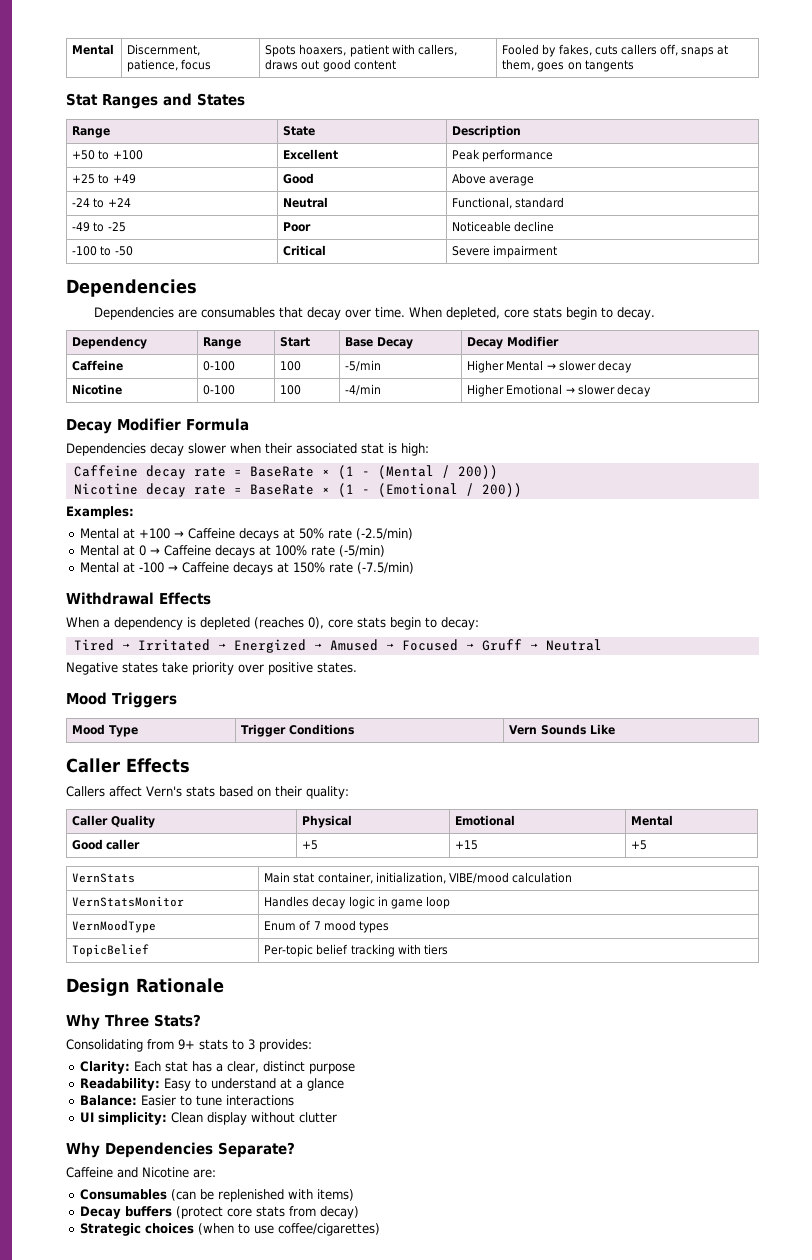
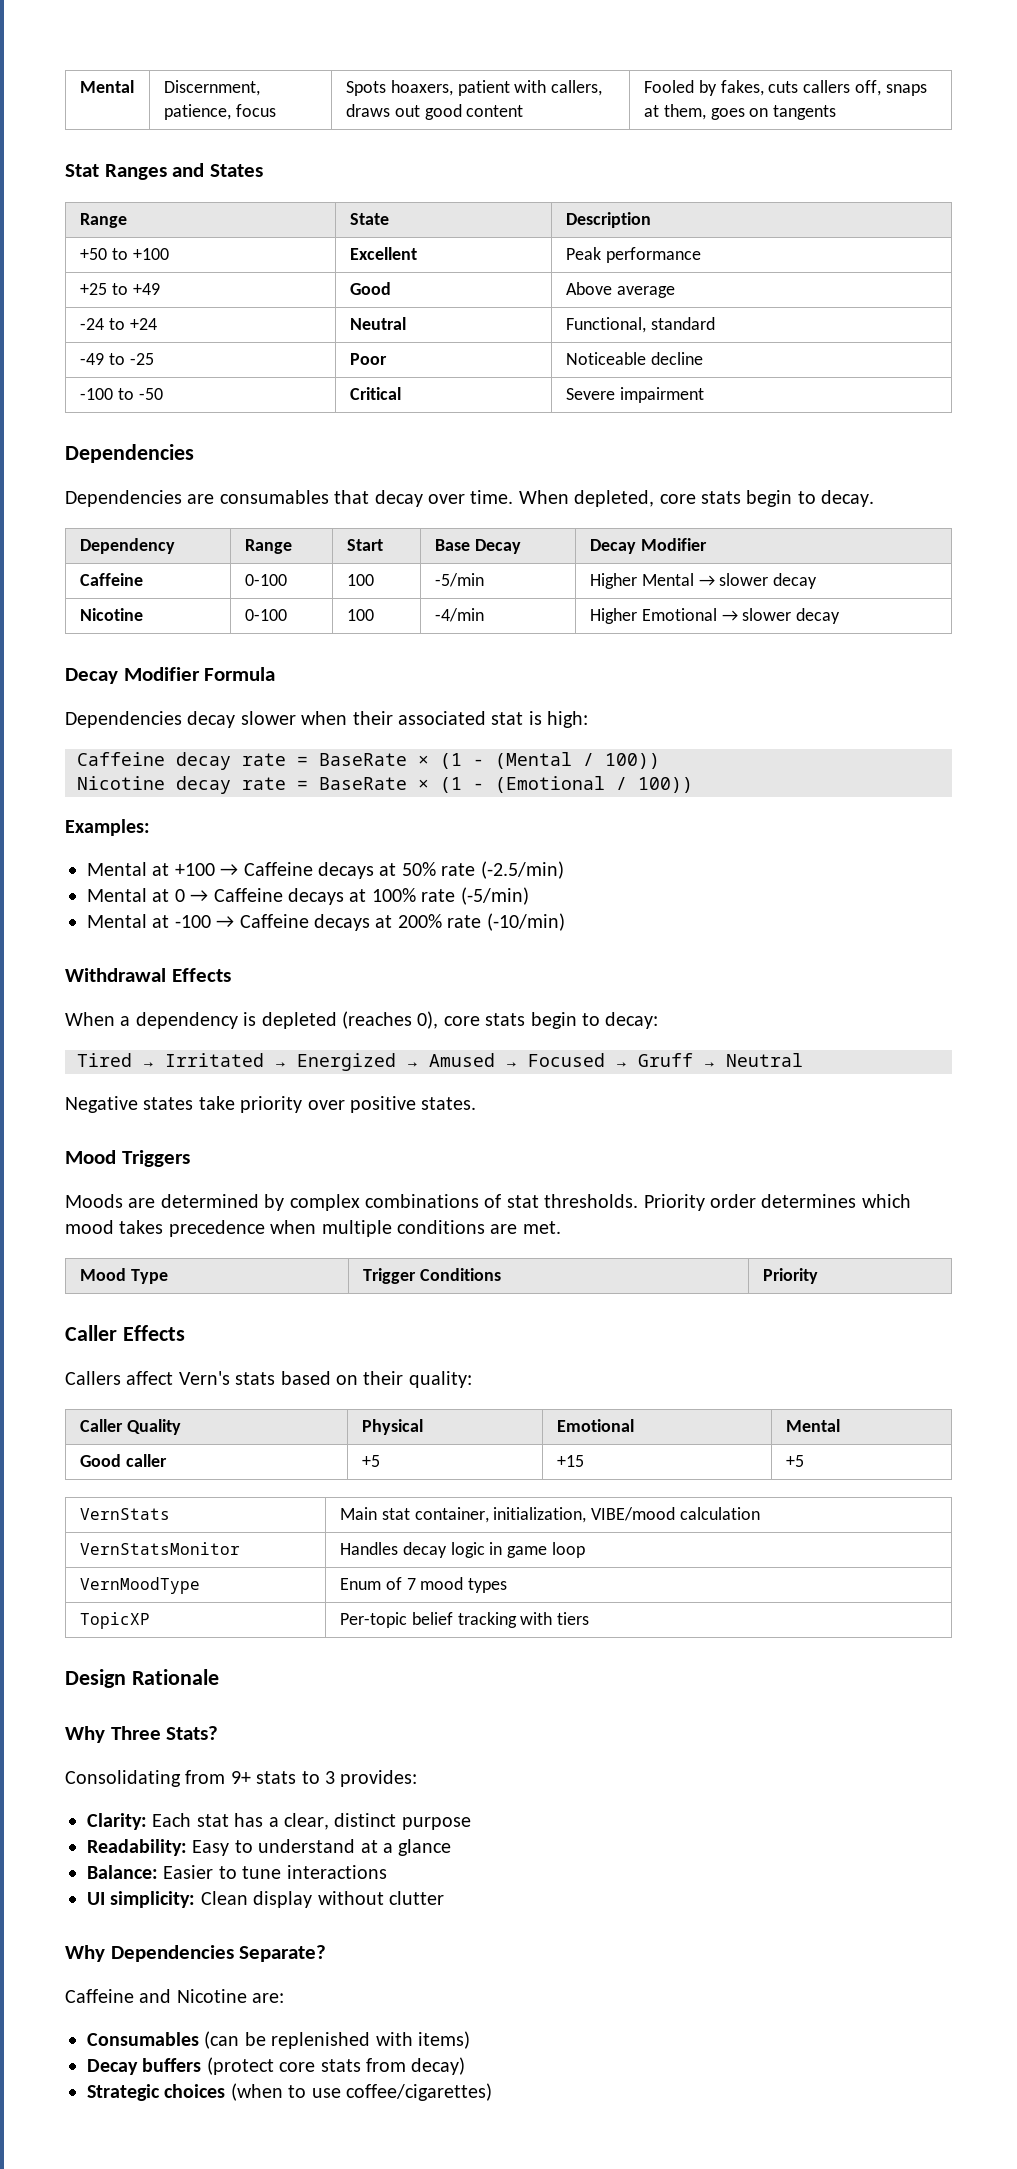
[457,465,498,479] 200)) -> [605,753,660,769] 100))
[481,483,522,497] 200)) -> [638,777,693,793] 100))
[293,562,415,574] 150% rate (-7.5/min) -> [397,913,565,931] 200% rate (-10/min)
(177, 700) none -> [65,1194,911,1211] [65,1220,561,1237] // Moods are determined by complex combinations of stat thresholds. Priority order determines which mood takes precedence when multiple conditions are met.
[509,724,616,735] Vern Sounds Like -> [762,1268,818,1284] Priority
[72,944,150,957] TopicBelief -> [79,1612,150,1629] TopicXP

